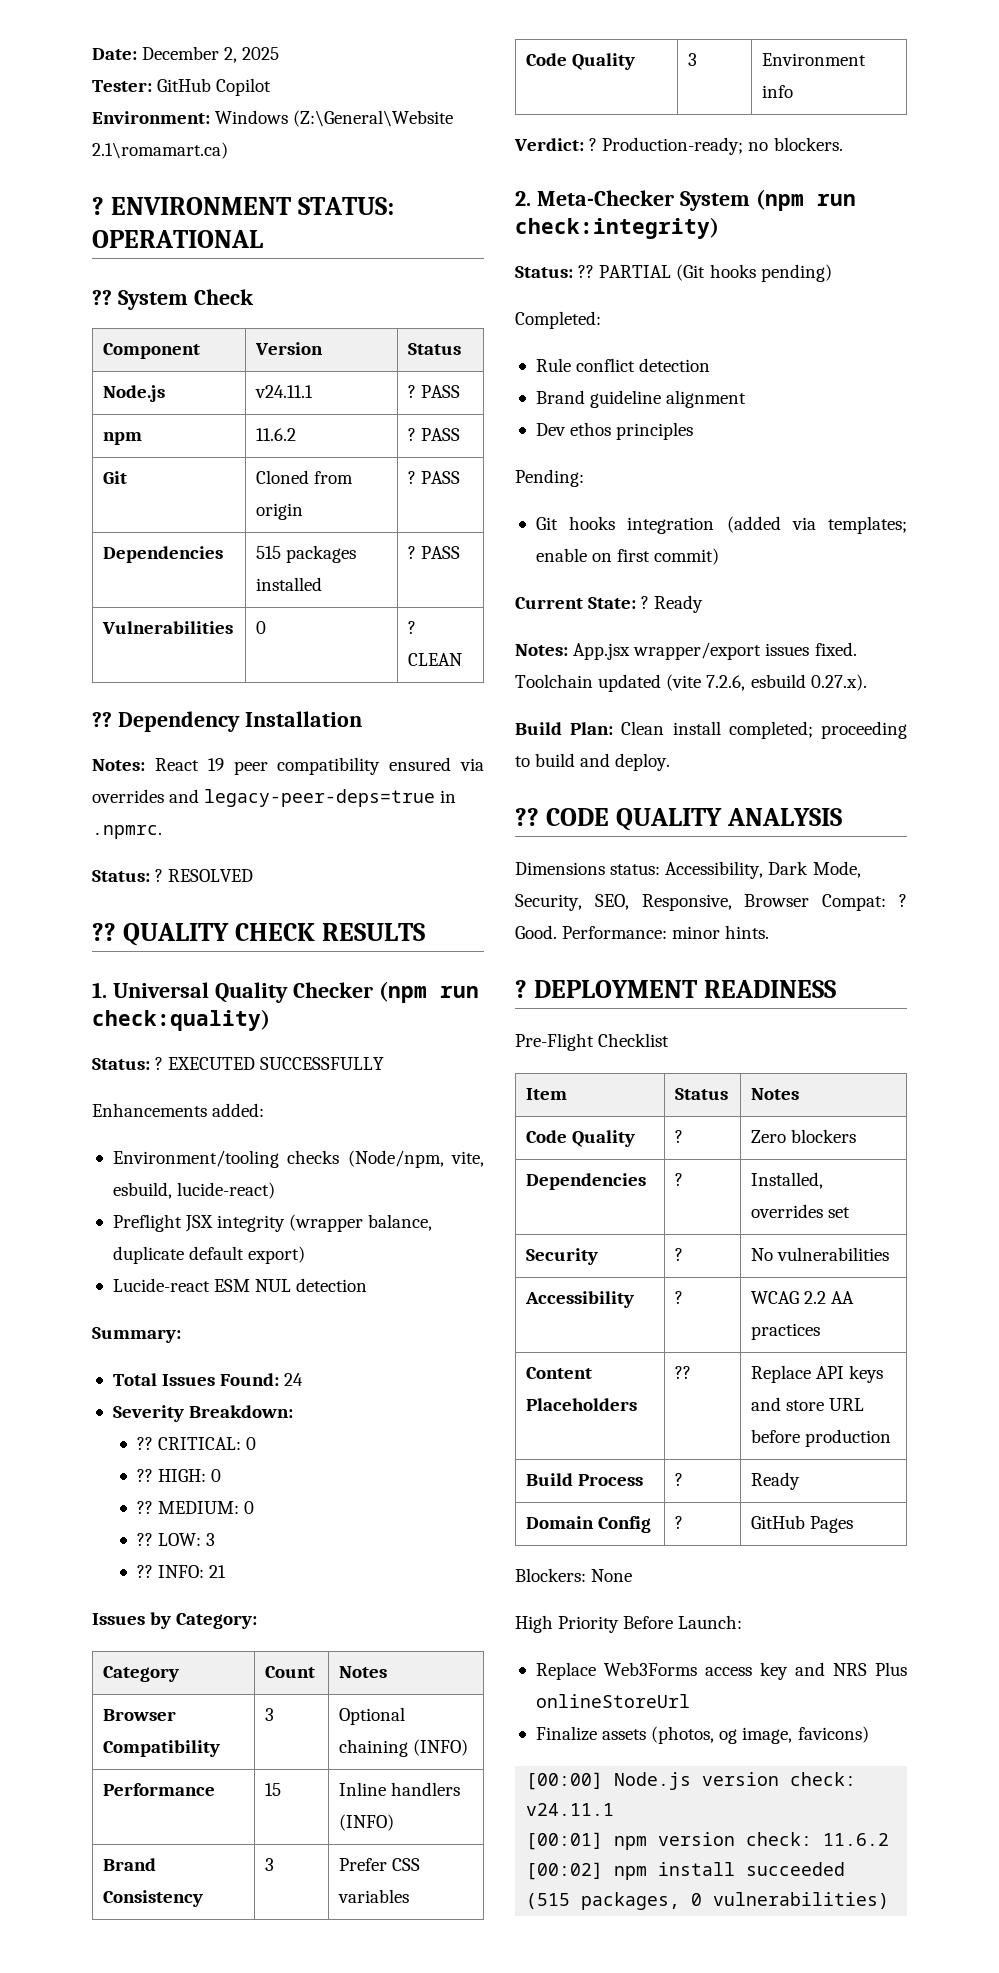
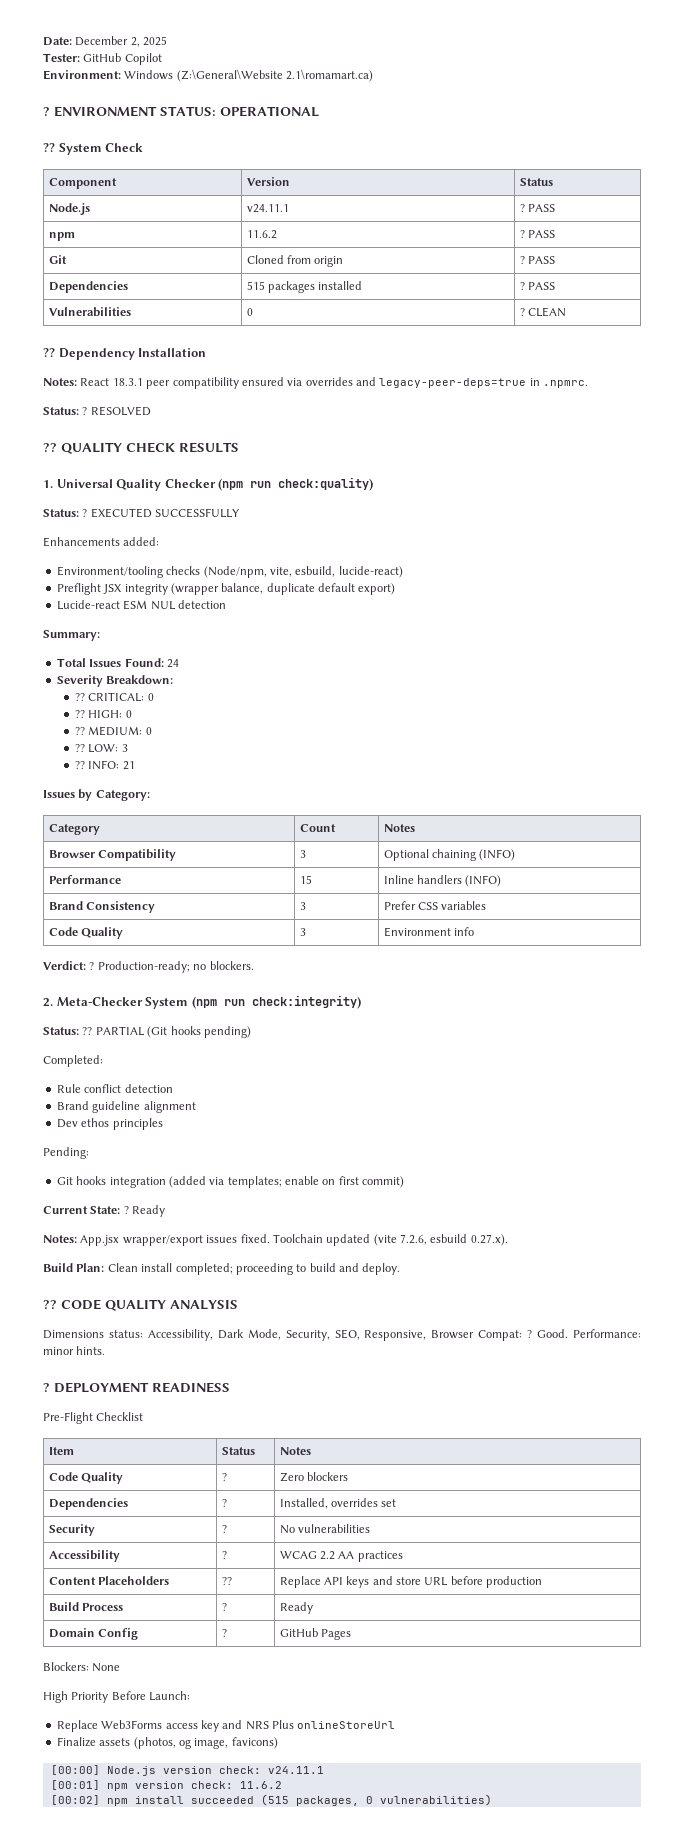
[207,758,224,771] 19 -> [112,378,143,386] 18.3.1

